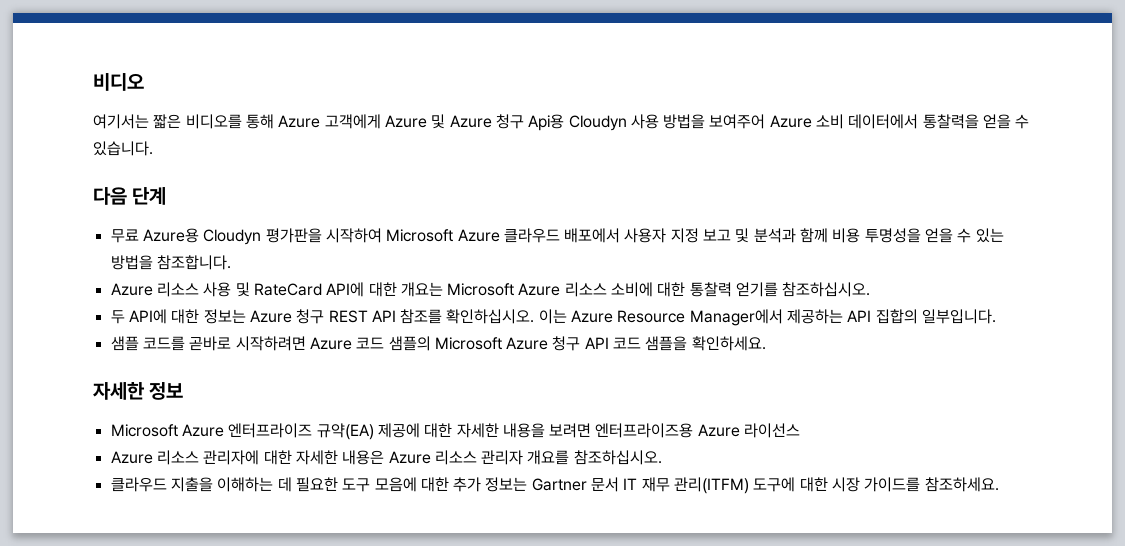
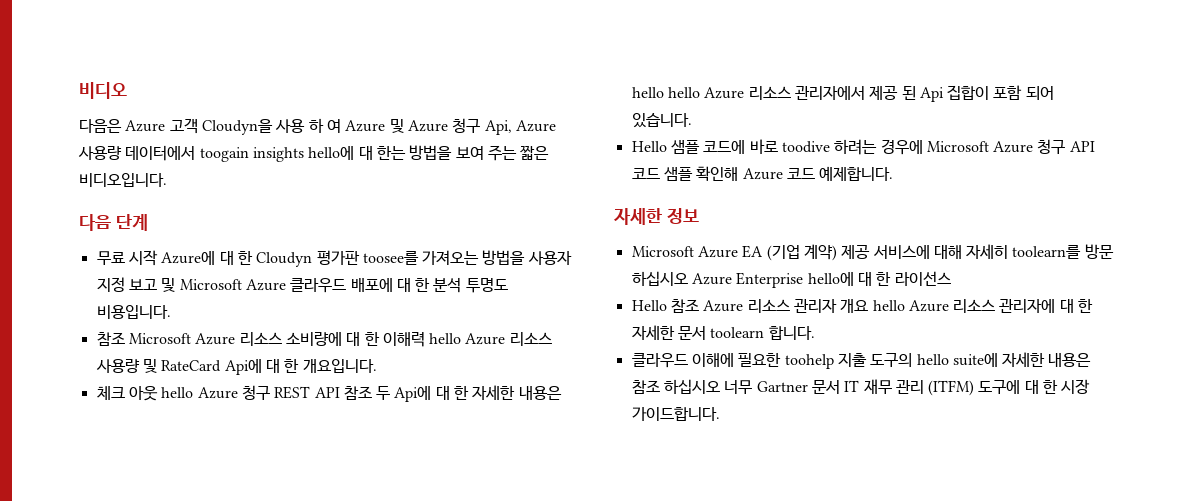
[93,114,1030,131] [93,141,153,156] [93,187,167,205] [110,228,1004,245] [110,255,231,270] [110,282,871,297] [110,309,997,326] [110,336,431,351] 여기서는 짧은 비디오를 통해 Azure 고객에게 Azure 및 Azure 청구 Api용 Cloudyn 사용 방법을 보여주어 Azure 소비 데이터에서 통찰력을 얻을 수 있습니다. // 다음 단계 // 무료 Azure용 Cloudyn 평가판을 시작하여 Microsoft Azure 클라우드 배포에서 사용자 지정 보고 및 분석과 함께 비용 투명성을 얻을 수 있는 방법을 참조합니다. // Azure 리소스 사용 및 RateCard API에 대한 개요는 Microsoft Azure 리소스 소비에 대한 통찰력 얻기를 참조하십시오. // 두 API에 대한 정보는 Azure 청구 REST API 참조를 확인하십시오. 이는 Azure Resource Manager에서 제공하는 API 집합의 일부입니다. // 샘플 코드를 곧바로 시작하려면 Azure 코드 샘플의 -> [79,118,556,135] [78,145,550,162] [79,173,167,187] [79,214,148,231] [96,250,572,267] [96,277,508,293] [96,305,171,319] [96,331,552,347] [95,358,377,375] [96,385,562,402] [631,85,1054,102] [631,113,692,128] [631,139,923,155] 다음은 Azure 고객 Cloudyn을 사용 하 여 Azure 및 Azure 청구 Api, Azure 사용량 데이터에서 toogain insights hello에 대 한는 방법을 보여 주는 짧은 비디오입니다. // 다음 단계 // 무료 시작 Azure에 대 한 Cloudyn 평가판 toosee를 가져오는 방법을 사용자 지정 보고 및 Microsoft Azure 클라우드 배포에 대 한 분석 투명도 비용입니다. // 참조 Microsoft Azure 리소스 소비량에 대 한 이해력 hello Azure 리소스 사용량 및 RateCard Api에 대 한 개요입니다. // 체크 아웃 hello Azure 청구 REST API 참조 두 Api에 대 한 자세한 내용은 hello hello Azure 리소스 관리자에서 제공 된 Api 집합이 포함 되어 있습니다. // Hello 샘플 코드에 바로 toodive 하려는 경우에
[645,336,766,351] 샘플을 확인하세요. -> [663,166,894,181] 샘플 확인해 Azure 코드 예제합니다.
[228,423,801,440] [110,450,662,465] [110,477,999,494] 엔터프라이즈 규약(EA) 제공에 대한 자세한 내용을 보려면 엔터프라이즈용 Azure 라이선스 // Azure 리소스 관리자에 대한 자세한 내용은 Azure 리소스 관리자 개요를 참조하십시오. // 클라우드 지출을 이해하는 데 필요한 도구 모음에 대한 추가 정보는 Gartner 문서 IT 재무 관리(ITFM) 도구에 대한 시장 가이드를 참조하세요. -> [742,244,1114,261] [631,271,951,288] [631,298,1094,313] [631,325,815,340] [631,352,1092,369] [631,379,1091,396] [631,407,720,421] EA (기업 계약) 제공 서비스에 대해 자세히 toolearn를 방문 하십시오 Azure Enterprise hello에 대 한 라이선스 // Hello 참조 Azure 리소스 관리자 개요 hello Azure 리소스 관리자에 대 한 자세한 문서 toolearn 합니다. // 클라우드 이해에 필요한 toohelp 지출 도구의 hello suite에 자세한 내용은 참조 하십시오 너무 Gartner 문서 IT 재무 관리 (ITFM) 도구에 대 한 시장 가이드합니다.

